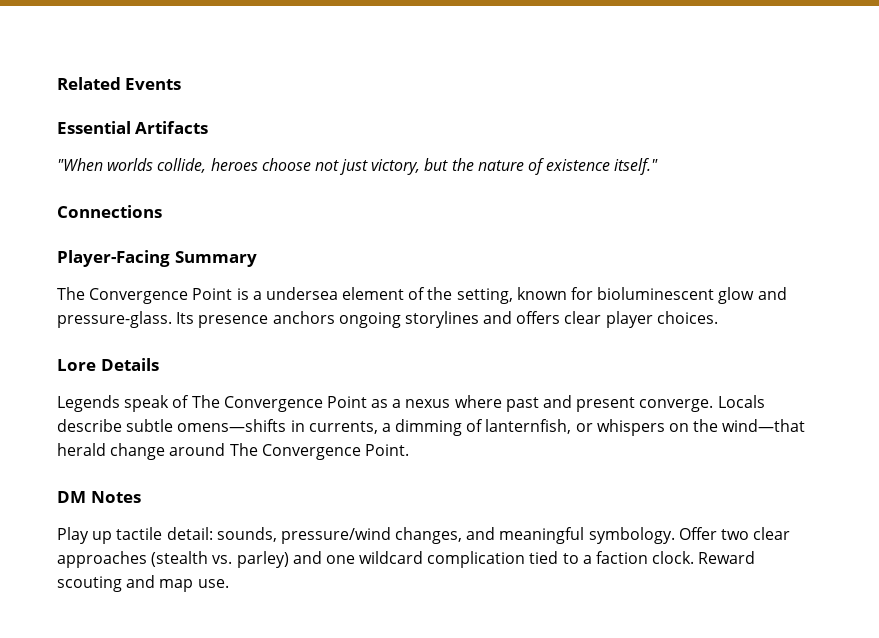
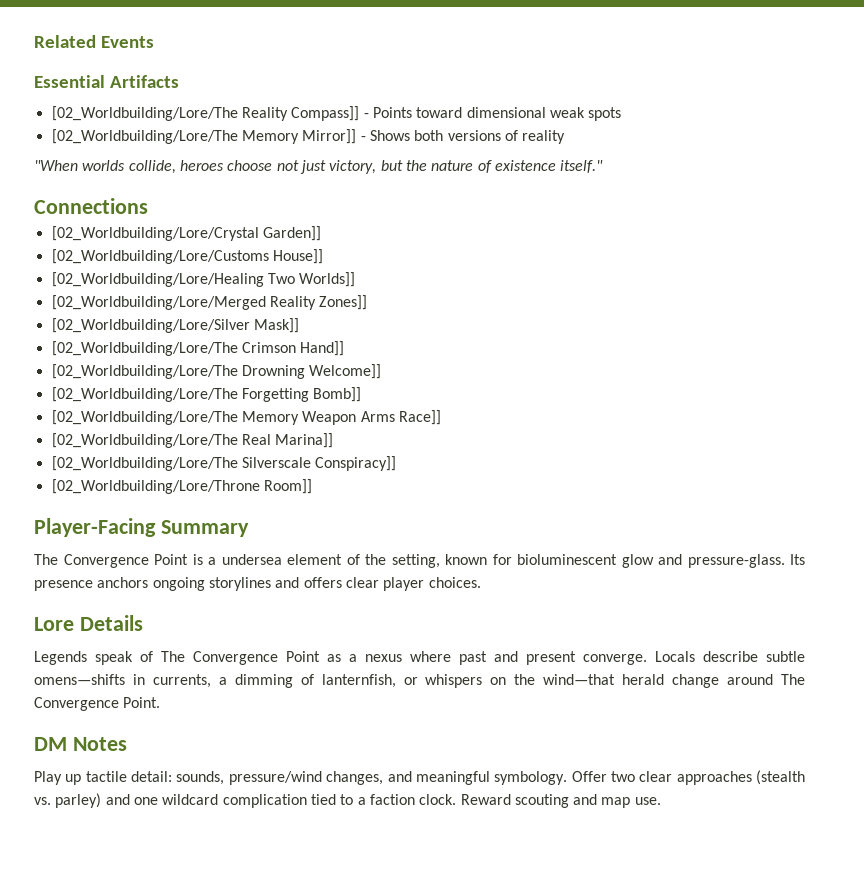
(209, 127) none -> [51,106,622,121] [51,129,566,144] // [02_Worldbuilding/Lore/The Reality Compass]] - Points toward dimensional weak spots // [02_Worldbuilding/Lore/The Memory Mirror]] - Shows both versions of reality
(162, 211) none -> [51,226,321,241] [51,249,323,264] [51,272,356,287] [51,295,368,310] [51,318,299,333] [51,341,345,356] [51,364,382,379] [51,387,362,402] [51,410,441,425] [51,433,334,448] [51,456,397,471] [51,479,312,494] // [02_Worldbuilding/Lore/Crystal Garden]] // [02_Worldbuilding/Lore/Customs House]] // [02_Worldbuilding/Lore/Healing Two Worlds]] // [02_Worldbuilding/Lore/Merged Reality Zones]] // [02_Worldbuilding/Lore/Silver Mask]] // [02_Worldbuilding/Lore/The Crimson Hand]] // [02_Worldbuilding/Lore/The Drowning Welcome]] // [02_Worldbuilding/Lore/The Forgetting Bomb]] // [02_Worldbuilding/Lore/The Memory Weapon Arms Race]] // [02_Worldbuilding/Lore/The Real Marina]] // [02_Worldbuilding/Lore/The Silverscale Conspiracy]] // [02_Worldbuilding/Lore/Throne Room]]

